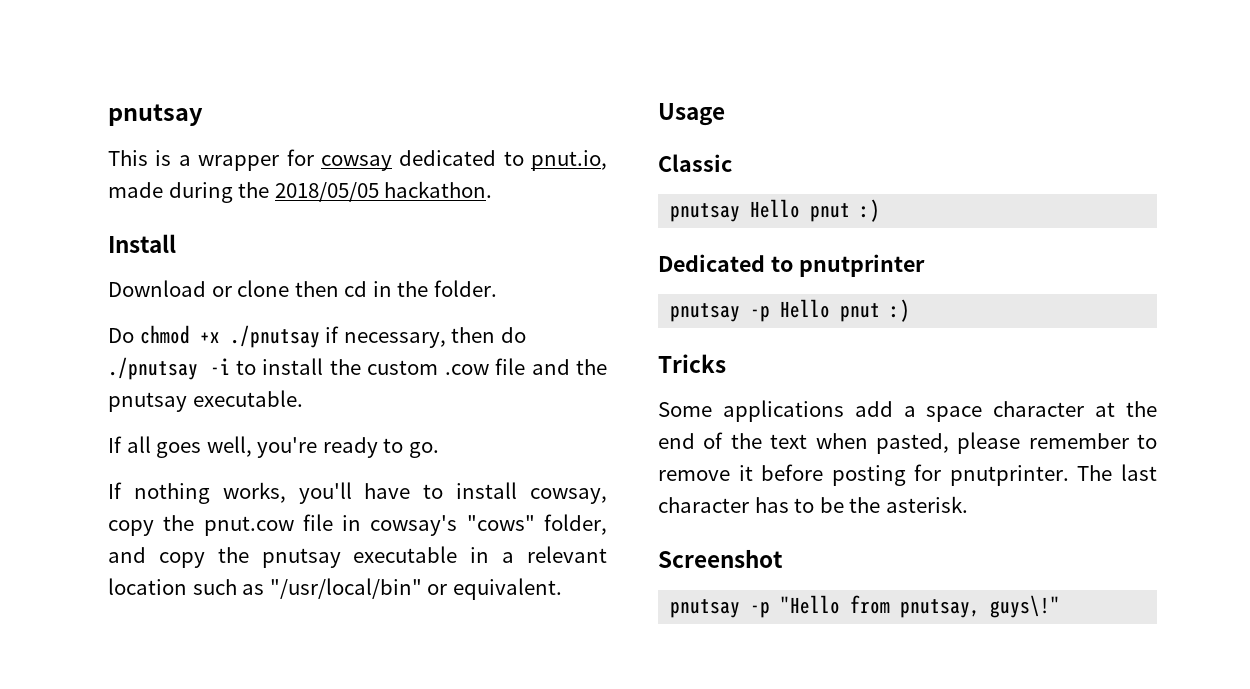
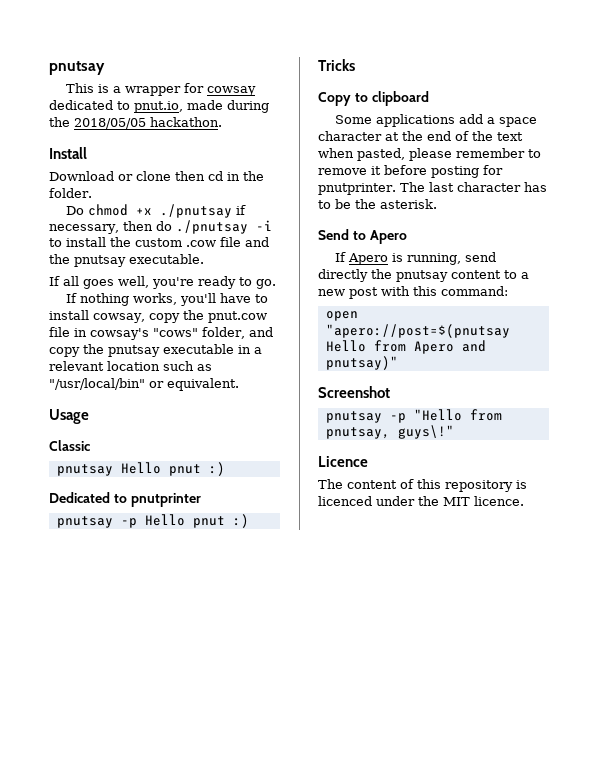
(726, 363) none -> [318,91,429,106] // Copy to clipboard
(968, 504) none -> [318,229,407,244] [335,252,497,265] [318,269,529,282] [318,286,508,299] [325,311,358,321] [325,324,510,338] [325,340,486,354] [325,356,398,370] // Send to Apero // If Apero is running, send directly the pnutsay content to a new post with this command: // open "apero://post=$(pnutsay Hello from Apero and pnutsay)"
(1061, 606) none -> [318,456,368,467] [318,479,527,492] [318,496,524,506] // Licence // The content of this repository is licenced under the MIT licence.

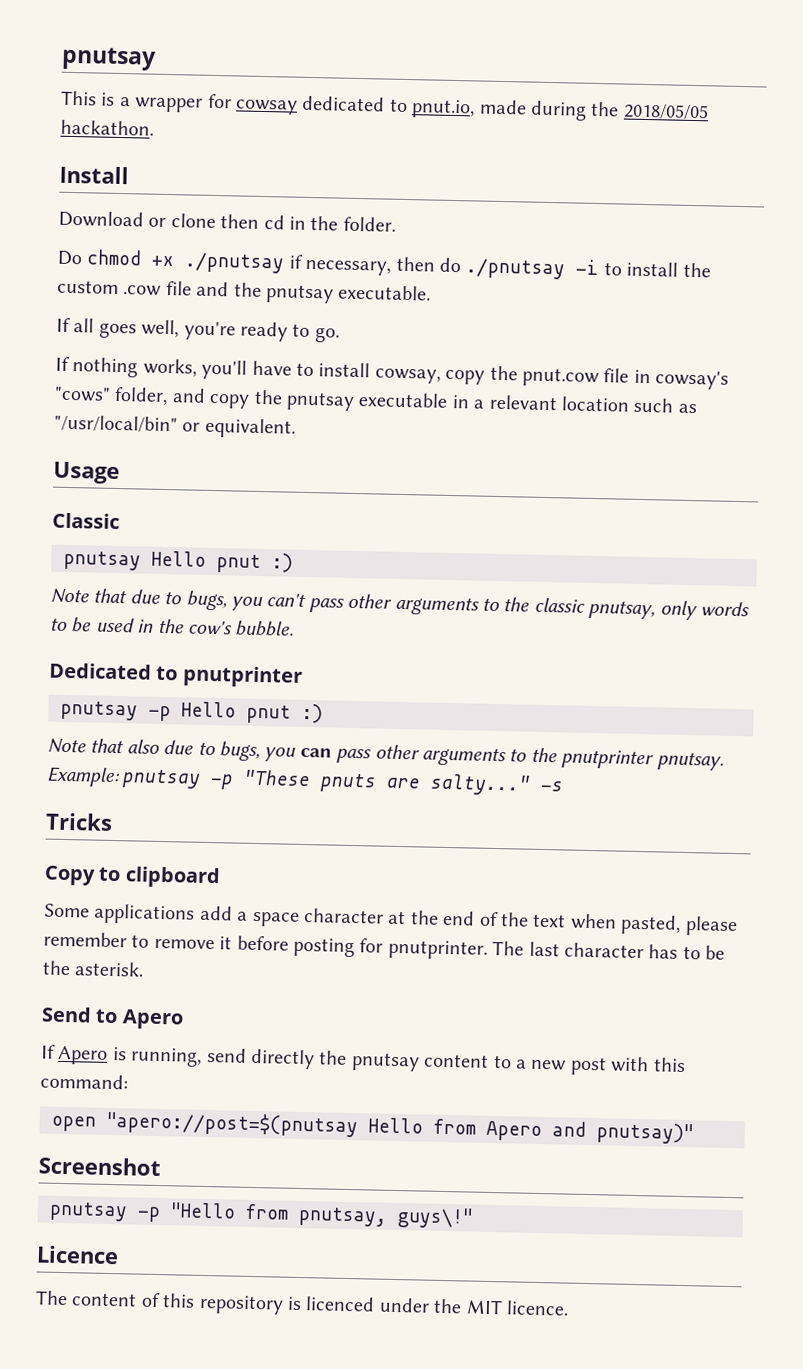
(225, 469) none -> [50,588,749,621] [50,617,295,637] // Note that due to bugs, you can't pass other arguments to the classic pnutsay, only words to be used in the cow's bubble.
(249, 521) none -> [47,738,724,771] [46,766,565,796] // Note that also due to bugs, you can pass other arguments to the pnutprinter pnutsay. Example: pnutsay -p "These pnuts are salty..." -s

